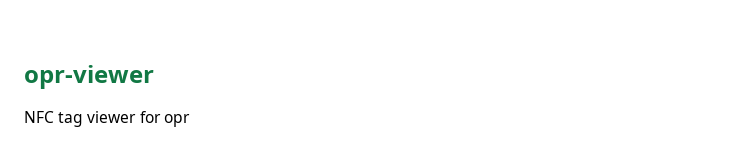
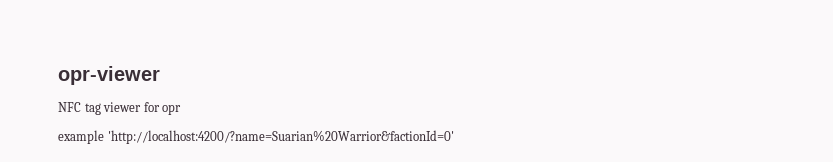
(190, 120) none -> [58,130,454,144] // example 'http://localhost:4200/?name=Suarian%20Warrior&factionId=0'

